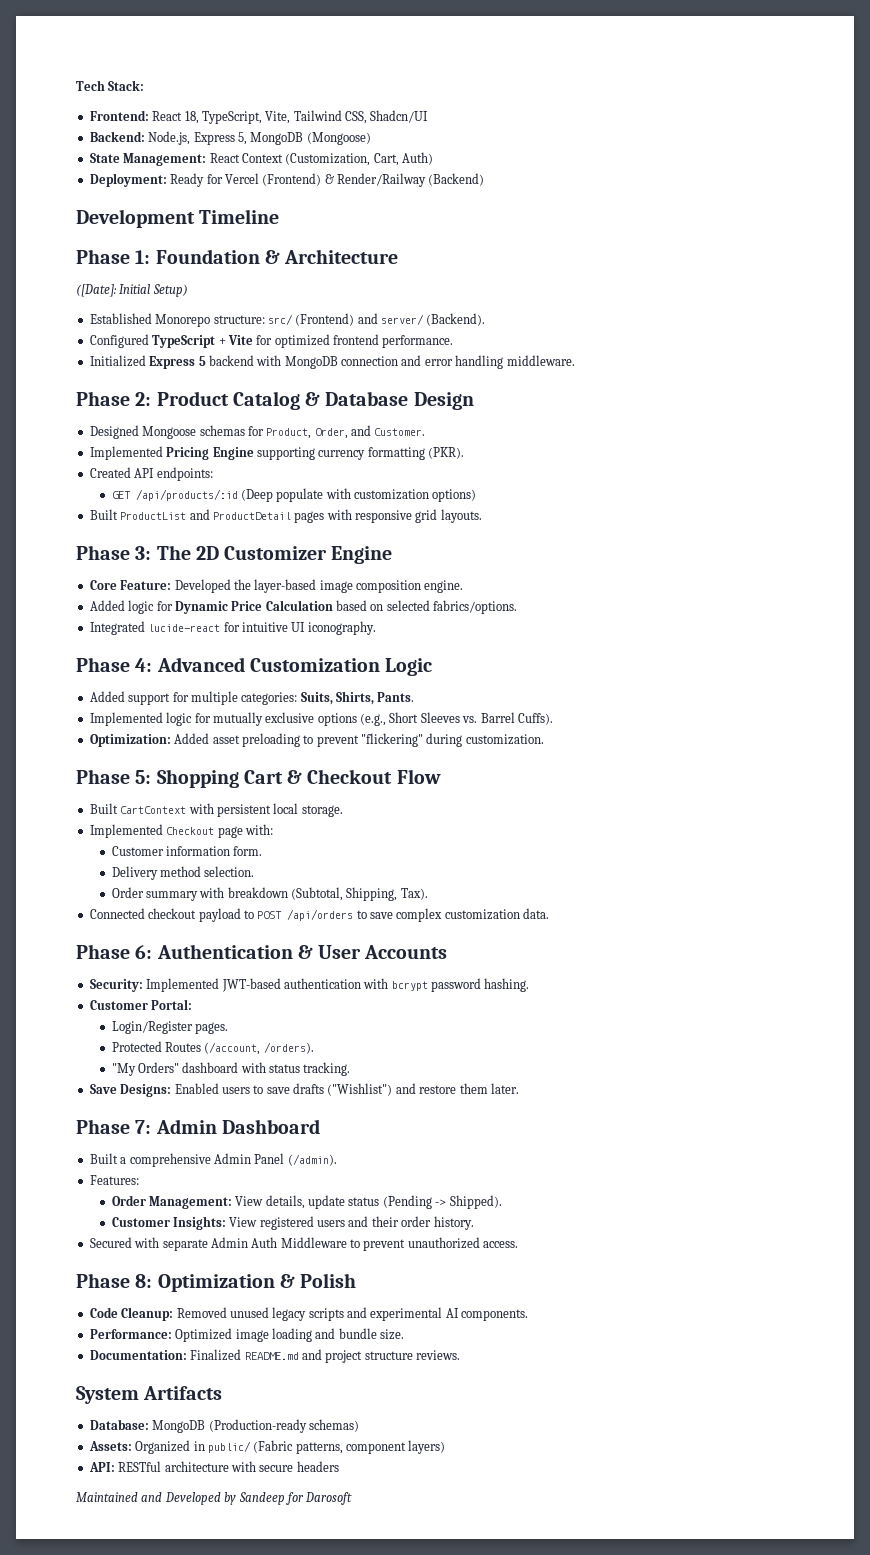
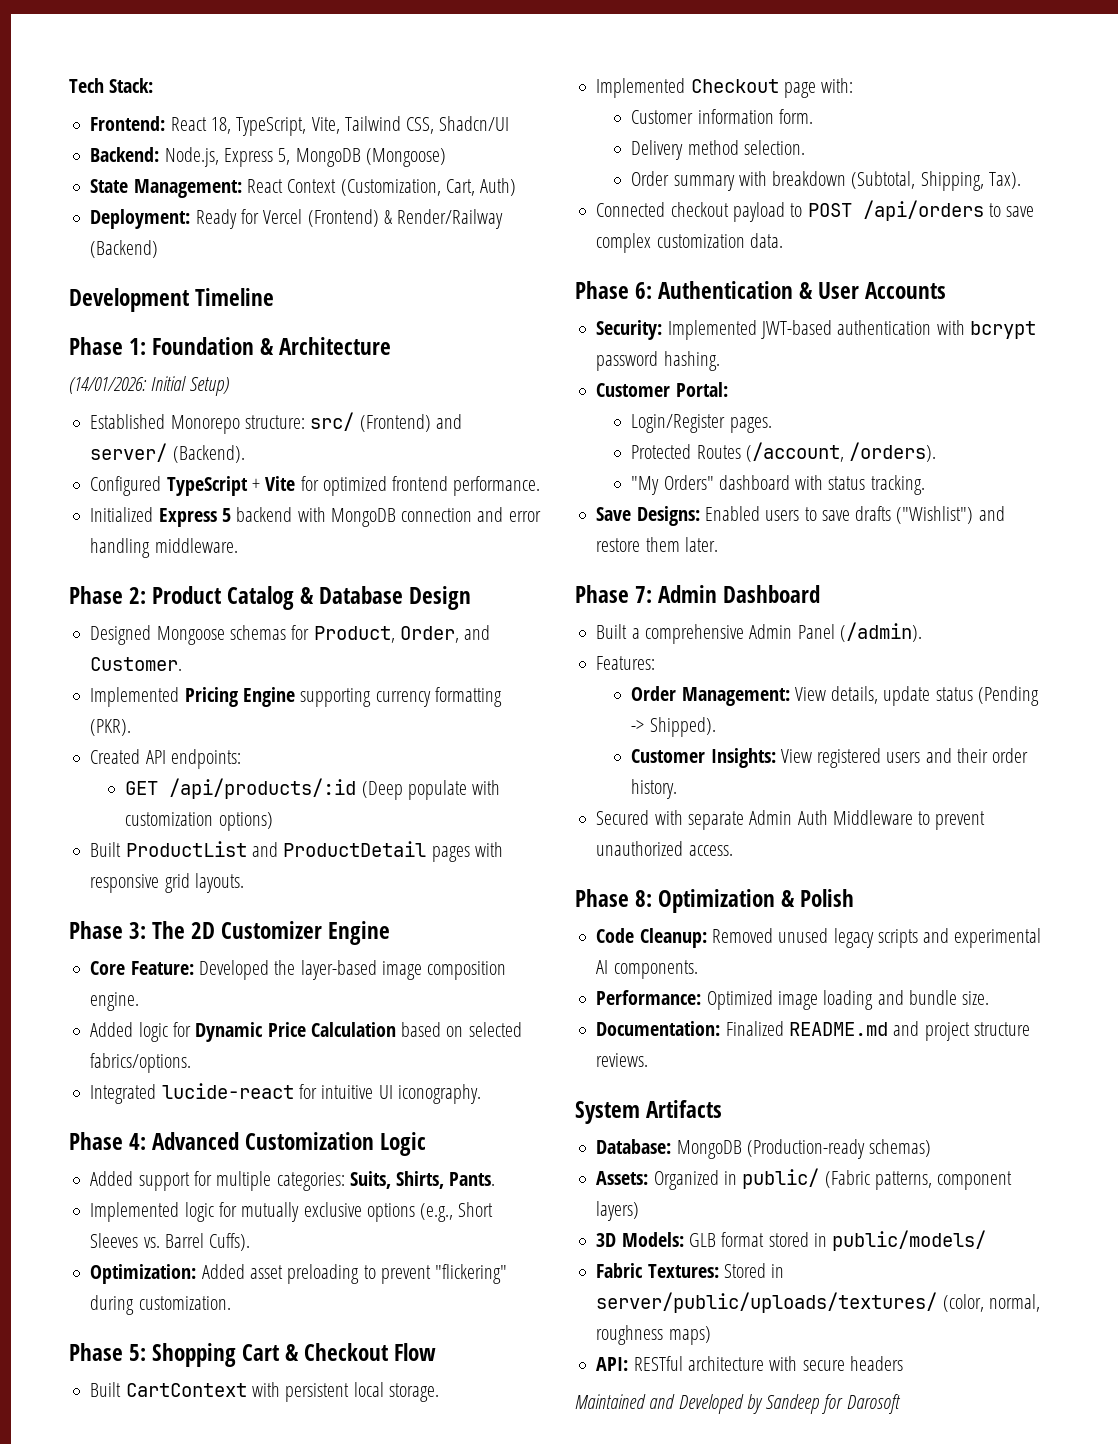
[76,284,117,297] ([Date]: -> [69,377,147,394] (14/01/2026:
(446, 1447) none -> [596,1230,987,1251] [596,1263,785,1278] [596,1292,1040,1313] [596,1325,711,1345] // 3D Models: GLB format stored in public/models/ // Fabric Textures: Stored in server/public/uploads/textures/ (color, normal, roughness maps)

